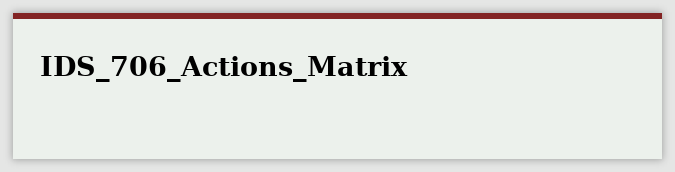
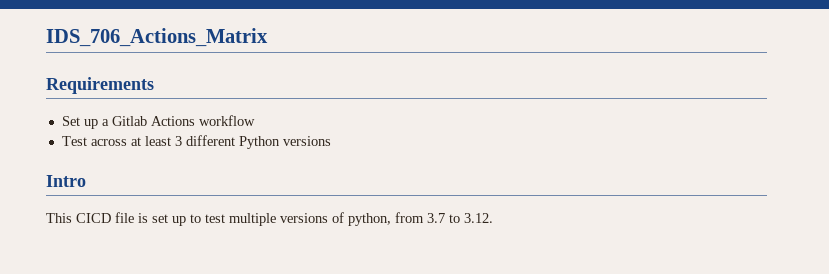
(408, 69) none -> [46,77,154,94] [61,115,255,129] [61,135,331,149] [46,175,86,187] [46,212,493,226] // Requirements // Set up a Gitlab Actions workflow // Test across at least 3 different Python versions // Intro // This CICD file is set up to test multiple versions of python, from 3.7 to 3.12.

